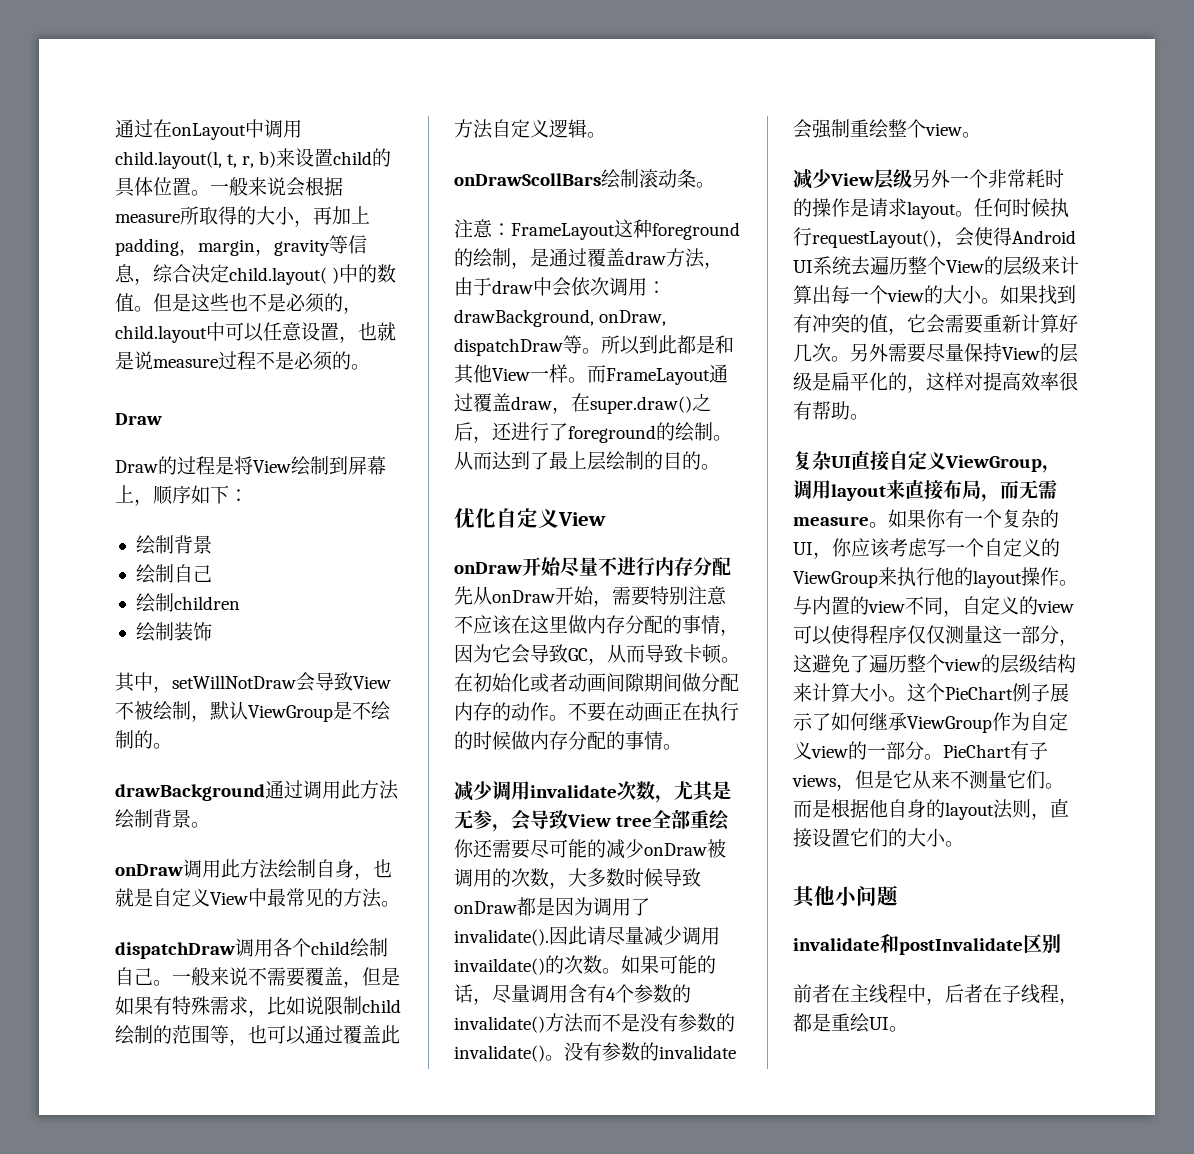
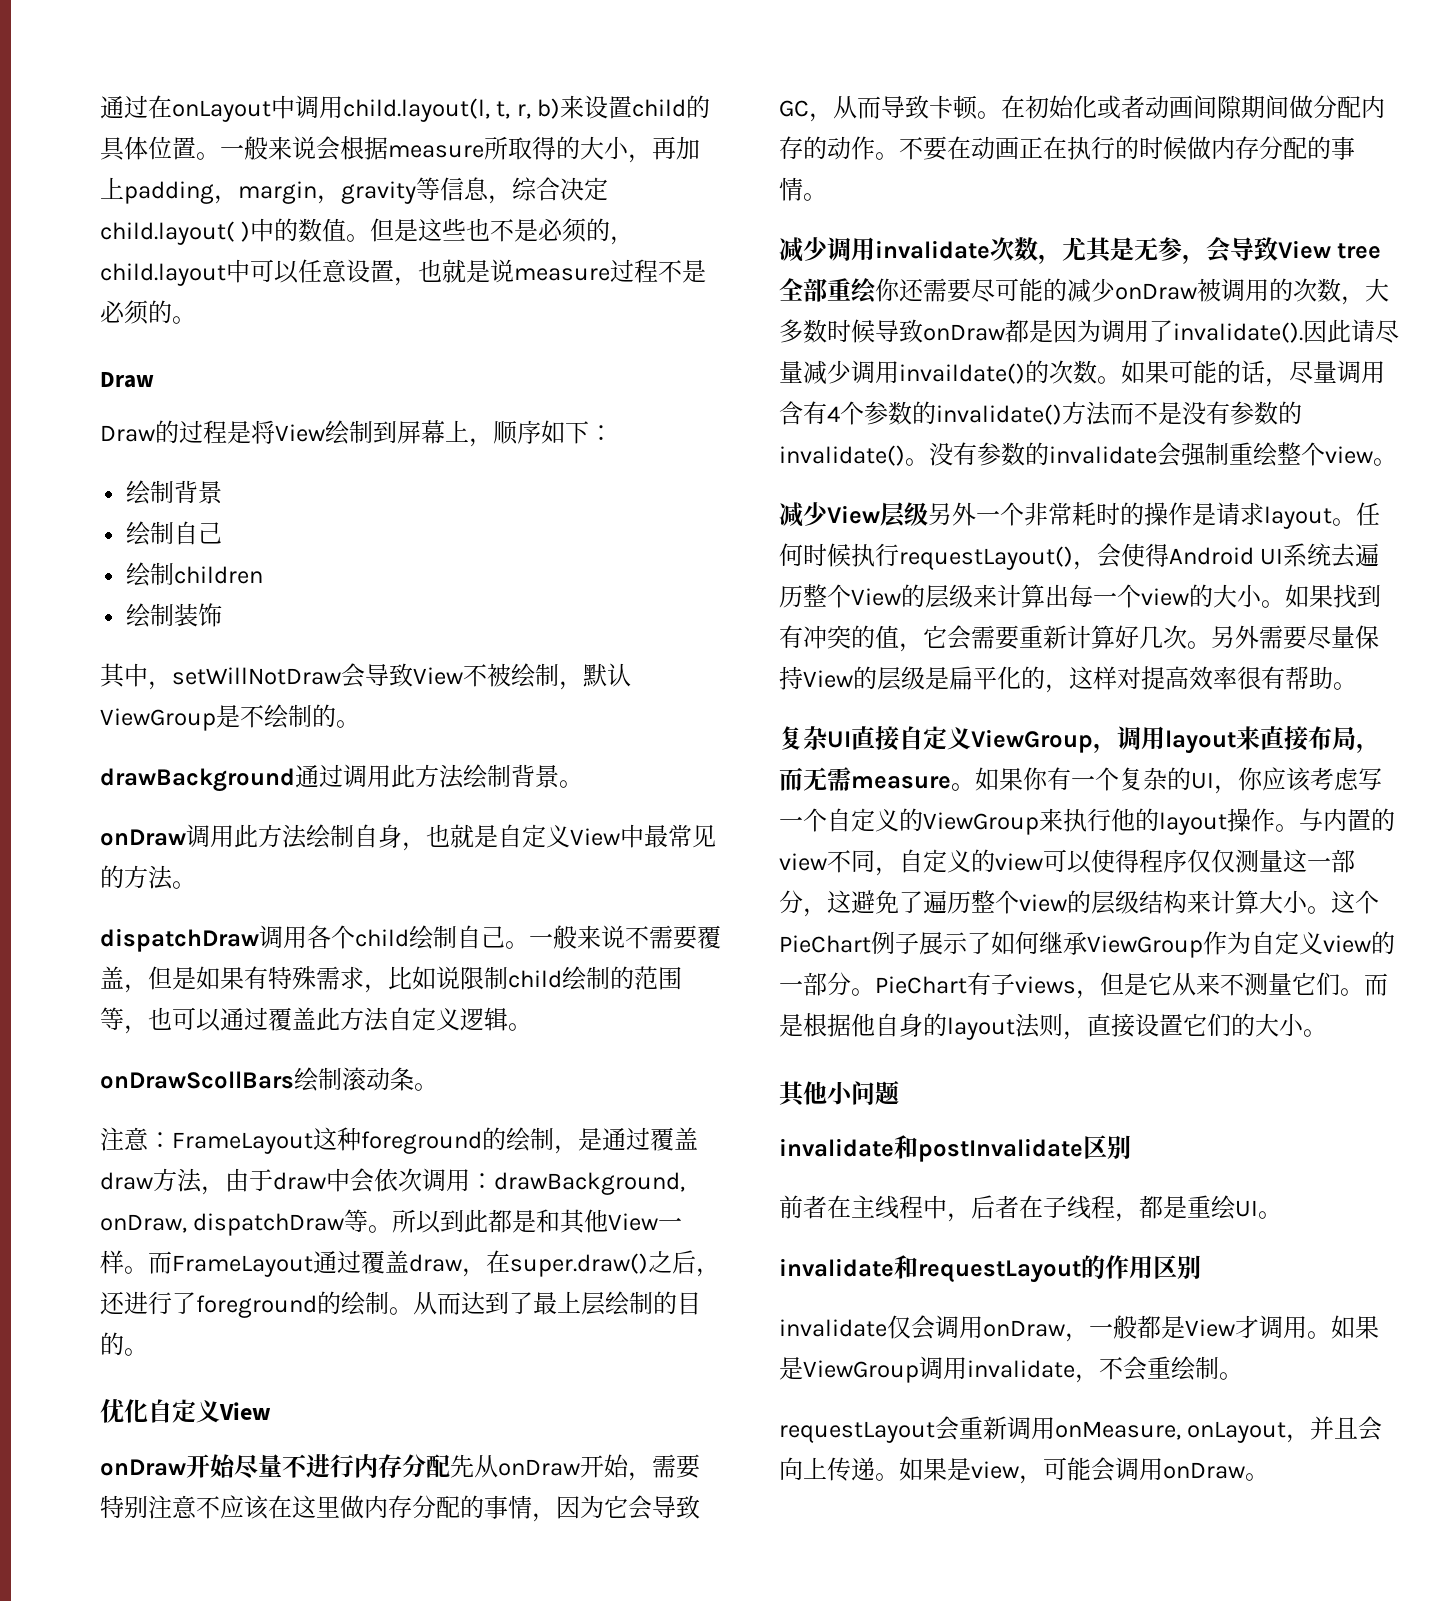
(908, 1029) none -> [779,1255,1201,1283] [779,1315,1379,1342] [779,1356,1243,1383] [779,1416,1383,1443] [779,1457,1269,1484] // invalidate和requestLayout的作用区别 // invalidate仅会调用onDraw，一般都是View才调用。如果是ViewGroup调用invalidate，不会重绘制。 // requestLayout会重新调用onMeasure, onLayout，并且会向上传递。如果是view，可能会调用onDraw。

